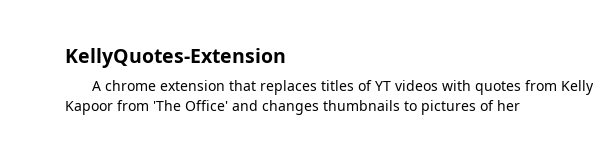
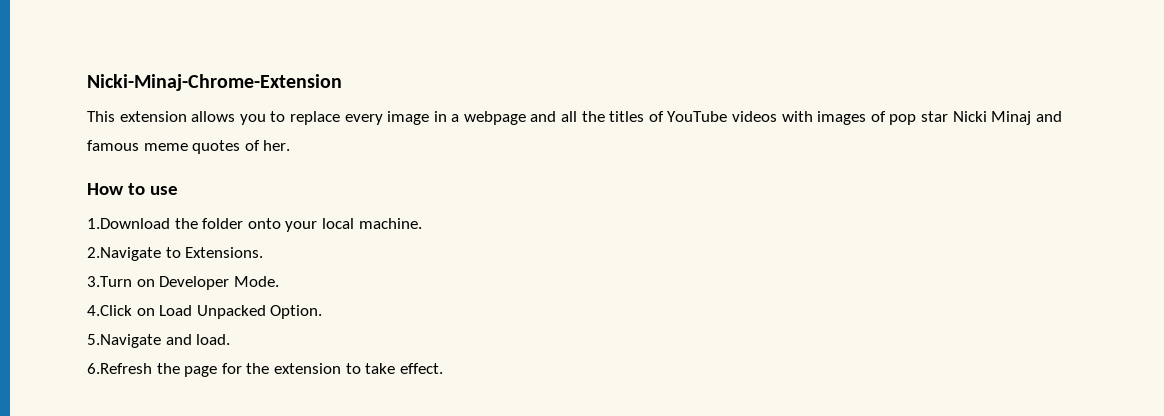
[65,48,286,68] [91,80,317,95] KellyQuotes-Extension // A chrome extension that replaces -> [87,74,342,91] [87,111,605,125] Nicki-Minaj-Chrome-Extension // This extension allows you to replace every image in a webpage and all the
[374,81,391,91] YT -> [667,111,728,122] YouTube
[474,80,594,95] [65,100,520,115] quotes from Kelly Kapoor from 'The Office' and changes thumbnails to pictures of her -> [817,111,1062,125] [87,140,291,154] [87,183,178,195] [87,218,422,232] [87,247,264,261] [87,276,279,290] [87,305,323,319] [87,334,231,348] [87,363,443,377] images of pop star Nicki Minaj and famous meme quotes of her. // How to use // 1.Download the folder onto your local machine. // 2.Navigate to Extensions. // 3.Turn on Developer Mode. // 4.Click on Load Unpacked Option. // 5.Navigate and load. // 6.Refresh the page for the extension to take effect.

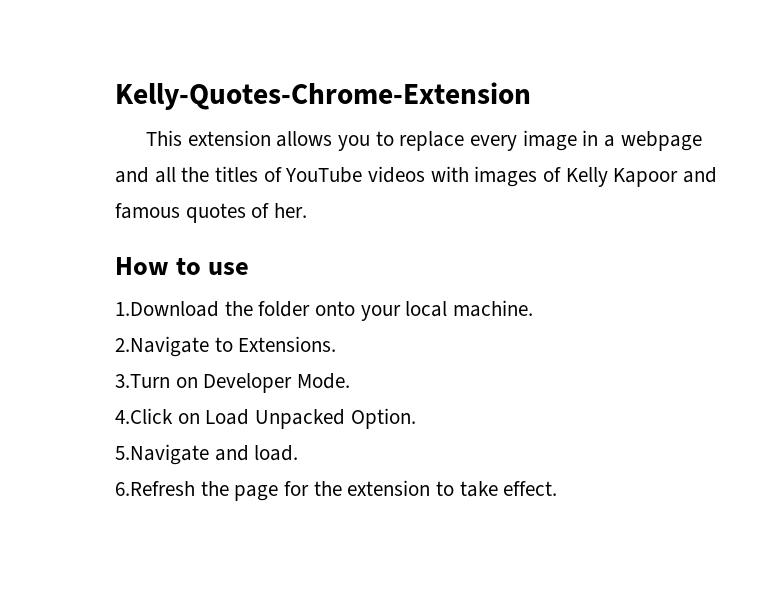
[87,74,342,91] Nicki-Minaj-Chrome-Extension -> [115,82,531,110] Kelly-Quotes-Chrome-Extension
[889,111,1032,125] pop star Nicki Minaj -> [565,167,679,187] Kelly Kapoor
[143,143,188,151] meme -> (180, 211) none

